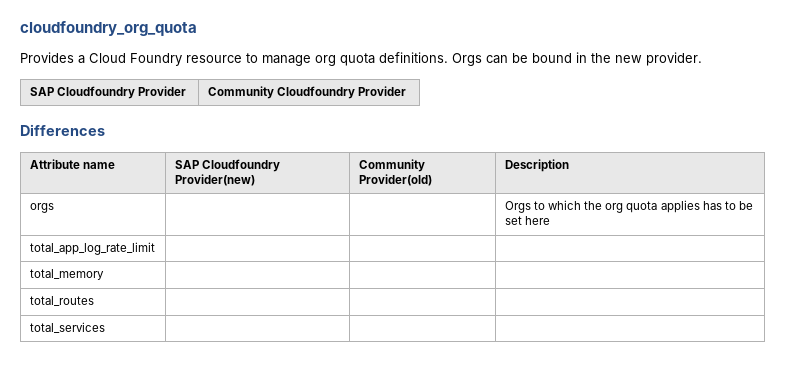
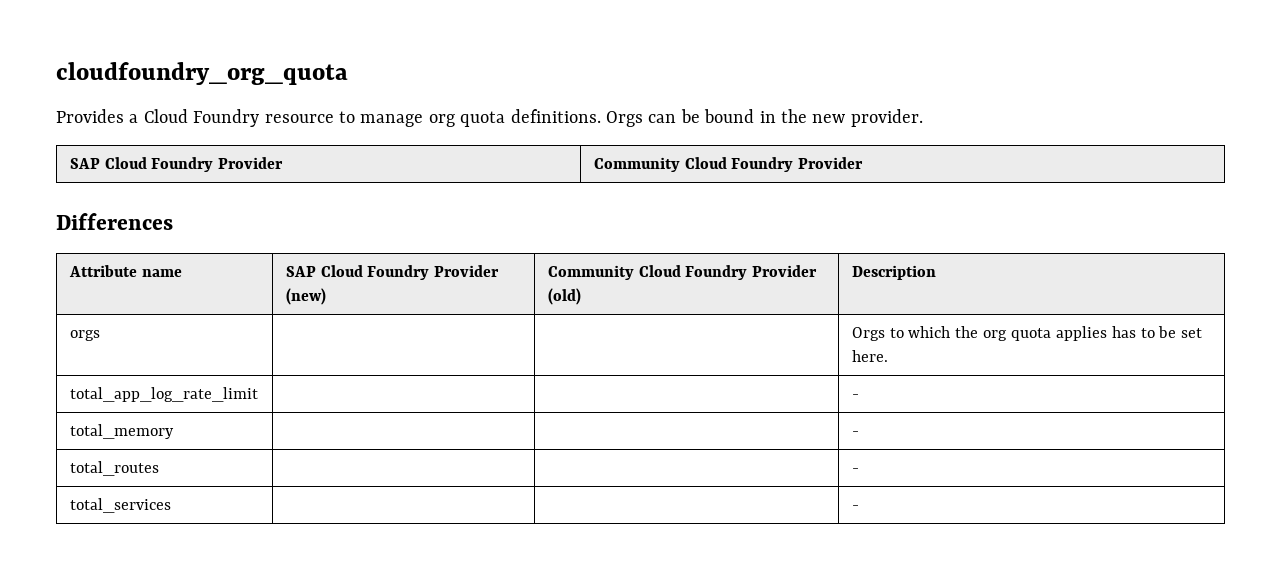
[56,86,135,99] Cloudfoundry -> [104,157,214,172] Cloud Foundry
[276,86,355,99] Cloudfoundry -> [684,157,794,172] Cloud Foundry
[201,159,280,172] [174,174,255,186] [358,159,425,172] [358,174,432,186] Cloudfoundry Provider(new) | Community Provider(old) -> [320,265,500,280] [285,288,326,305] [547,265,818,280] [547,288,581,305] Cloud Foundry Provider (new) | Community Cloud Foundry Provider (old)
[524,216,550,225] here -> [851,350,888,362] here.
(155, 248) none -> [851,394,859,399] -
(104, 274) none -> [851,431,859,436] -
(94, 301) none -> [851,468,859,473] -
(105, 327) none -> [851,505,859,510] -

